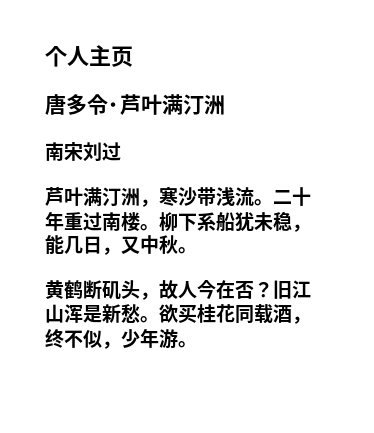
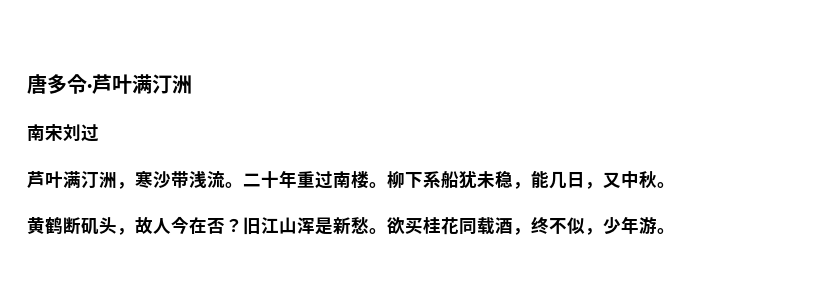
[45,45,133,67] 个人主页 // -> (27, 84) none

